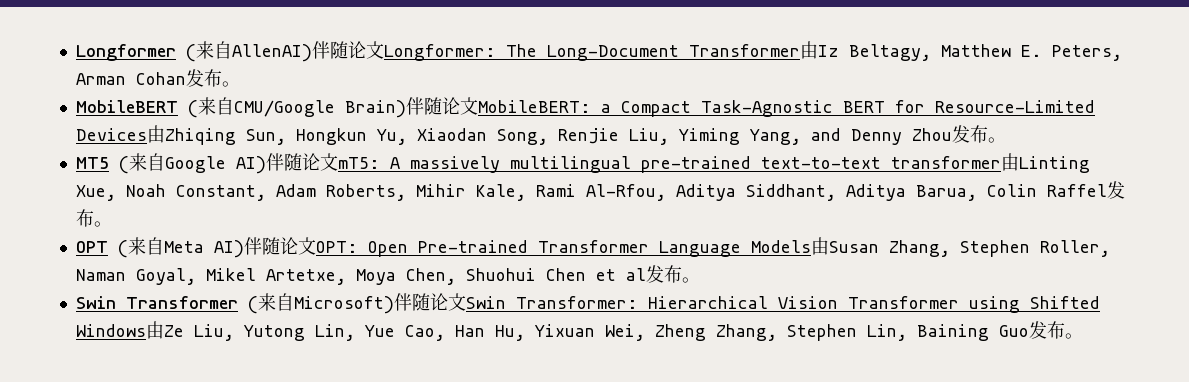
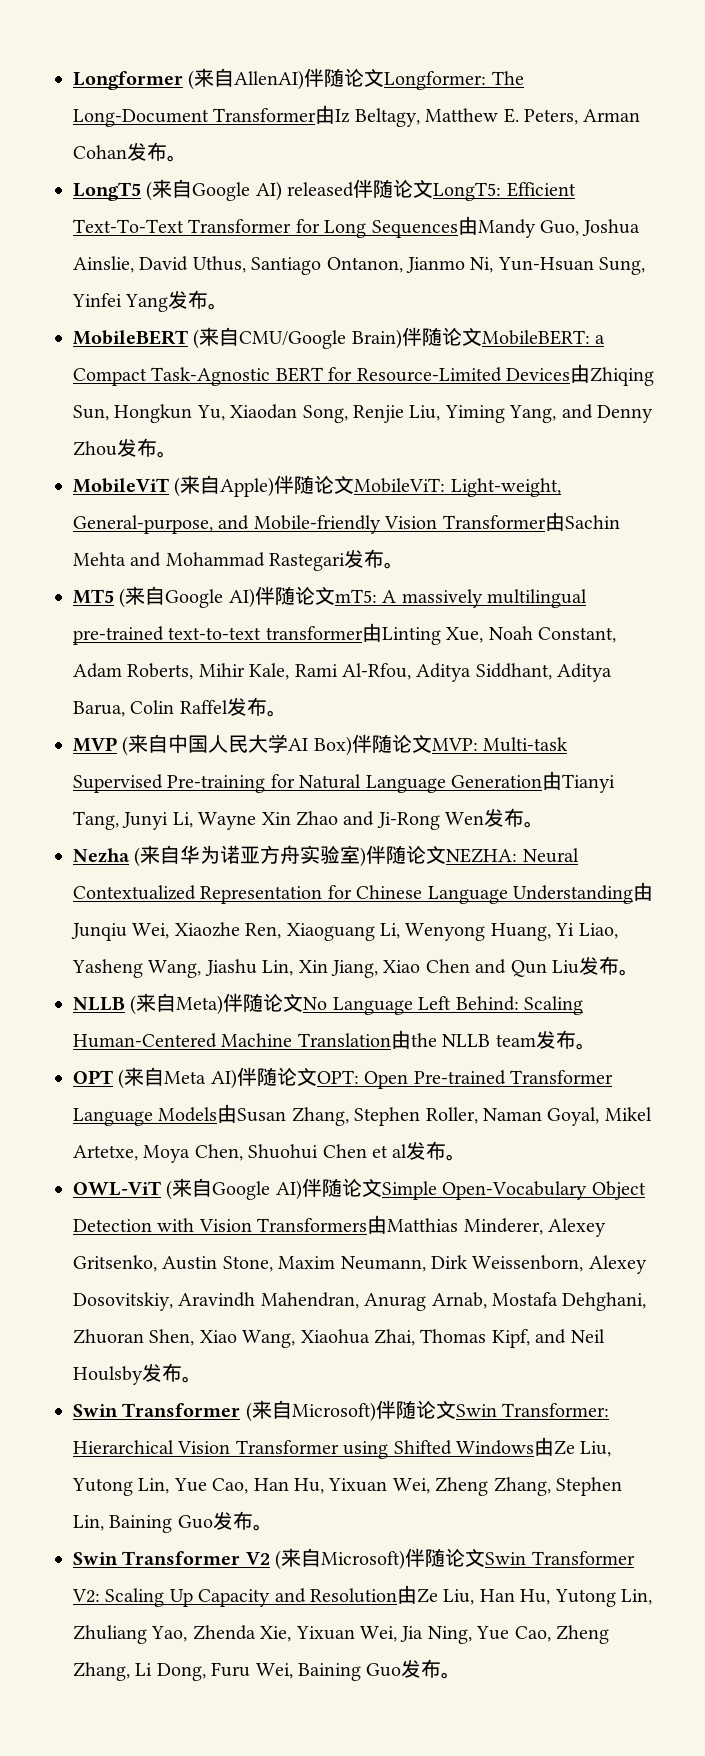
(240, 84) none -> [73,179,576,201] [73,216,641,238] [73,256,646,275] [72,290,229,312] // LongT5 (来自Google AI) released伴随论文LongT5: Efficient Text-To-Text Transformer for Long Sequences由Mandy Guo, Joshua Ainslie, David Uthus, Santiago Ontanon, Jianmo Ni, Yun-Hsuan Sung, Yinfei Yang发布。
(1006, 140) none -> [73,475,561,497] [73,512,620,534] [73,549,405,571] // MobileViT (来自Apple)伴随论文MobileViT: Light-weight, General-purpose, and Mobile-friendly Vision Transformer由Sachin Mehta and Mohammad Rastegari发布。
(112, 224) none -> [73,734,569,756] [73,771,615,793] [73,808,545,830] [73,845,579,867] [73,882,653,904] [71,922,618,941] [72,956,639,978] [73,993,583,1015] [73,1030,596,1050] // MVP (来自中国人民大学AI Box)伴随论文MVP: Multi-task Supervised Pre-training for Natural Language Generation由Tianyi Tang, Junyi Li, Wayne Xin Zhao and Ji-Rong Wen发布。 // Nezha (来自华为诺亚方舟实验室)伴随论文NEZHA: Neural Contextualized Representation for Chinese Language Understanding由Junqiu Wei, Xiaozhe Ren, Xiaoguang Li, Wenyong Huang, Yi Liao, Yasheng Wang, Jiashu Lin, Xin Jiang, Xiao Chen and Qun Liu发布。 // NLLB (来自Meta)伴随论文No Language Left Behind: Scaling Human-Centered Machine Translation由the NLLB team发布。
(700, 280) none -> [73,1178,646,1200] [73,1215,606,1237] [73,1255,647,1274] [73,1292,647,1311] [73,1329,605,1348] [73,1363,202,1385] // OWL-ViT (来自Google AI)伴随论文Simple Open-Vocabulary Object Detection with Vision Transformers由Matthias Minderer, Alexey Gritsenko, Austin Stone, Maxim Neumann, Dirk Weissenborn, Alexey Dosovitskiy, Aravindh Mahendran, Anurag Arnab, Mostafa Dehghani, Zhuoran Shen, Xiao Wang, Xiaohua Zhai, Thomas Kipf, and Neil Houlsby发布。
(1083, 336) none -> [73,1548,635,1570] [72,1585,652,1607] [73,1625,609,1644] [73,1659,462,1681] // Swin Transformer V2 (来自Microsoft)伴随论文Swin Transformer V2: Scaling Up Capacity and Resolution由Ze Liu, Han Hu, Yutong Lin, Zhuliang Yao, Zhenda Xie, Yixuan Wei, Jia Ning, Yue Cao, Zheng Zhang, Li Dong, Furu Wei, Baining Guo发布。

